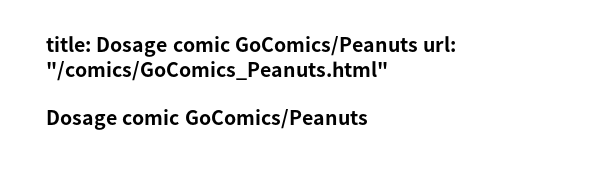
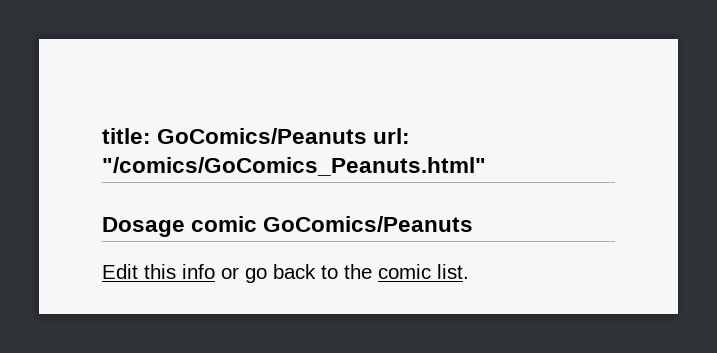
[96,36,230,57] Dosage comic -> (151, 136) none
(368, 119) none -> [102,264,469,283] // Edit this info or go back to the comic list.

